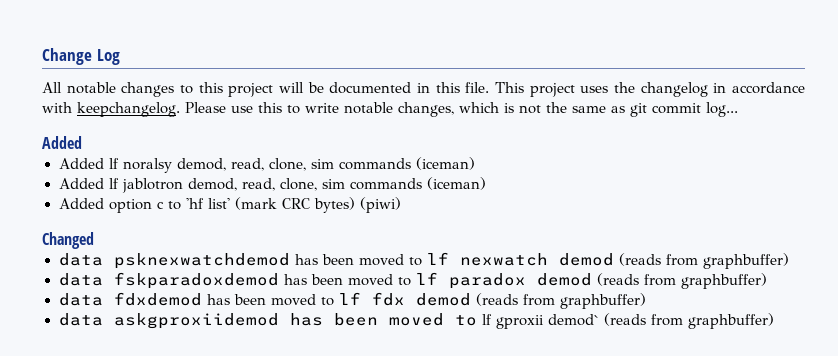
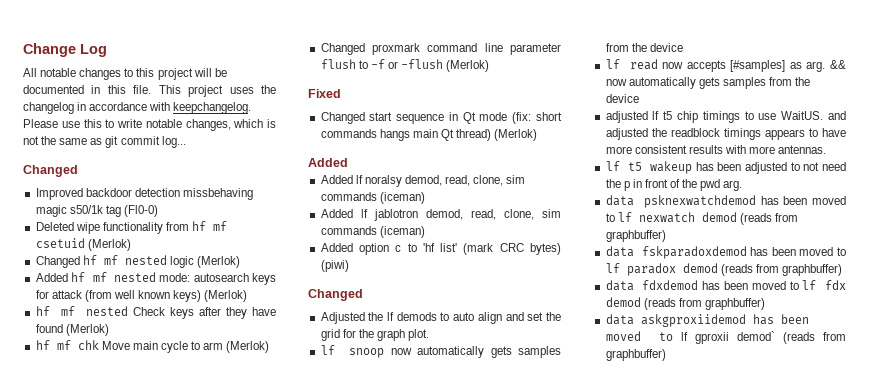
(738, 109) none -> [23,165,78,177] [35,188,253,200] [35,205,158,217] [35,221,228,234] [35,238,131,251] [35,255,240,268] [35,272,276,285] [35,290,248,302] [35,306,276,319] [35,324,109,336] [35,340,270,353] [320,43,561,55] [320,59,490,72] [308,89,341,98] [320,112,562,124] [320,129,538,141] // Changed // Improved backdoor detection missbehaving magic s50/1k tag (Fl0-0) // Deleted wipe functionality from hf mf csetuid (Merlok) // Changed hf mf nested logic (Merlok) // Added hf mf nested mode: autosearch keys for attack (from well known keys) (Merlok) // hf mf nested Check keys after they have found (Merlok) // hf mf chk Move main cycle to arm (Merlok) // Changed proxmark command line parameter flush to -f or -flush (Merlok) // Fixed // Changed start sequence in Qt mode (fix: short commands hangs main Qt thread) (Merlok)
(94, 240) none -> [320,312,561,324] [320,329,430,341] [320,345,561,358] [605,43,683,52] [605,59,846,72] [605,77,811,89] [605,94,639,103] [605,111,846,123] [605,128,846,140] [605,145,827,154] [605,161,846,174] [605,179,743,191] // Adjusted the lf demods to auto align and set the grid for the graph plot. // lf snoop now automatically gets samples from the device // lf read now accepts [#samples] as arg. && now automatically gets samples from the device // adjusted lf t5 chip timings to use WaitUS. and adjusted the readblock timings appears to have more consistent results with more antennas. // lf t5 wakeup has been adjusted to not need the p in front of the pwd arg.

